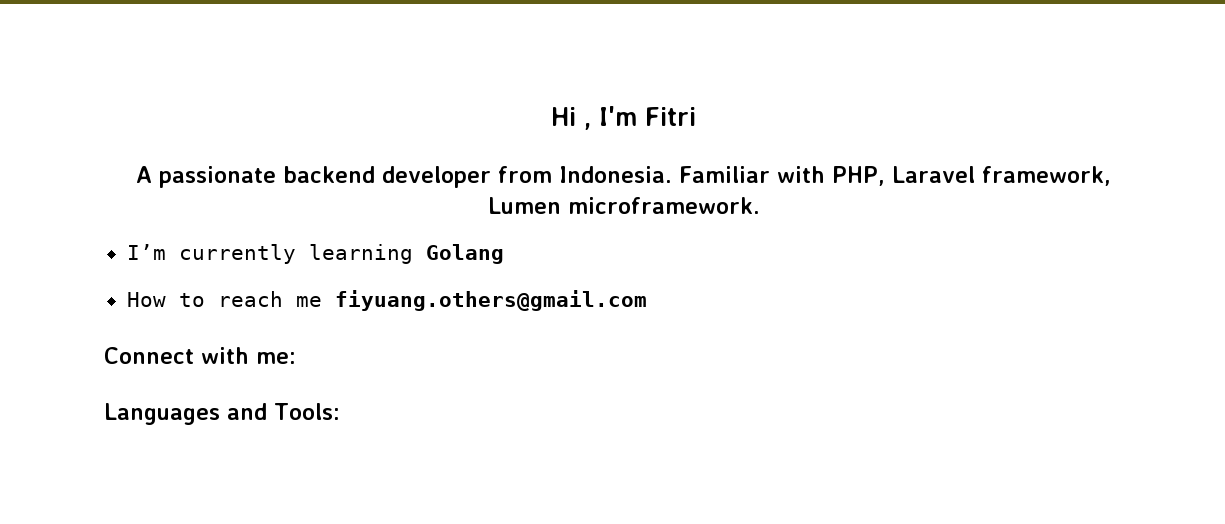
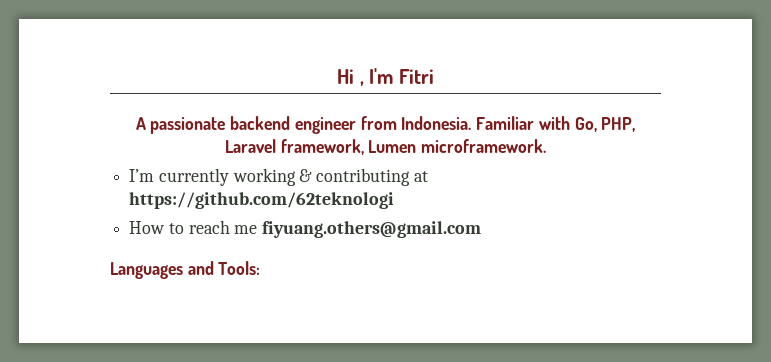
[382,166,492,188] developer -> [294,117,356,134] engineer
(825, 174) none -> [574,117,597,132] Go,
[308,244,504,264] learning Golang -> [232,168,428,186] [129,192,395,209] working & contributing at https://github.com/62teknologi
[104,347,296,364] // Connect with me: -> (482, 229) none

